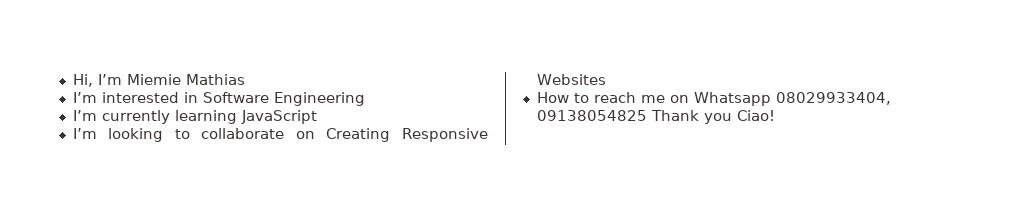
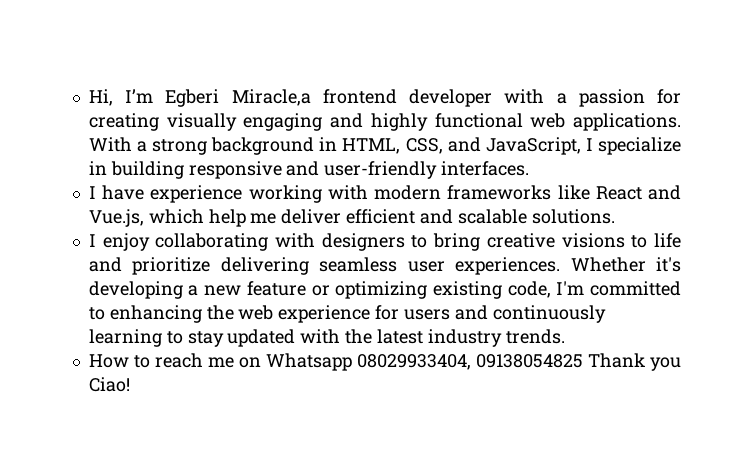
[126,74,245,85] [72,92,365,106] [72,110,317,124] [72,128,488,142] [536,74,606,85] Miemie Mathias // I’m interested in Software Engineering // I’m currently learning JavaScript // I’m looking to collaborate on Creating Responsive Websites -> [165,89,682,107] [88,113,681,131] [88,137,681,155] [88,161,530,179] [88,185,681,203] [88,209,615,227] [88,233,682,251] [88,257,682,275] [88,281,681,299] [88,305,606,323] [88,329,565,347] Egberi Miracle,a frontend developer with a passion for creating visually engaging and highly functional web applications. With a strong background in HTML, CSS, and JavaScript, I specialize in building responsive and user-friendly interfaces. // I have experience working with modern frameworks like React and Vue.js, which help me deliver efficient and scalable solutions. // I enjoy collaborating with designers to bring creative visions to life and prioritize delivering seamless user experiences. Whether it's developing a new feature or optimizing existing code, I'm committed to enhancing the web experience for users and continuously learning to stay updated with the latest industry trends.

